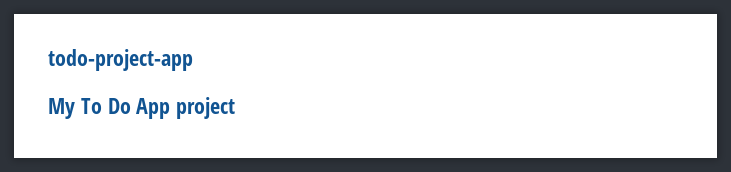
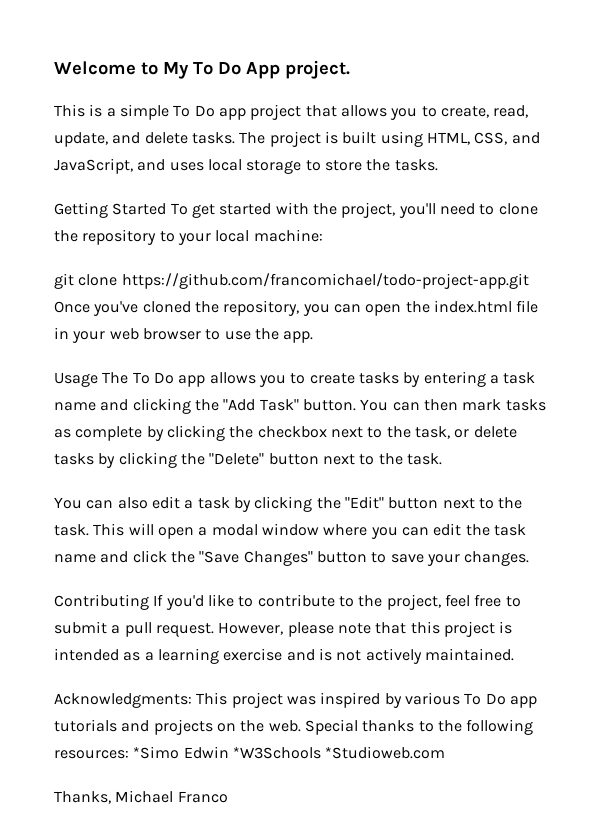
[48,49,193,71] todo-project-app // -> [54,61,158,75] Welcome to
[176,97,236,119] project -> [285,60,350,79] [54,104,529,120] [54,131,540,147] [54,158,438,174] [54,202,538,218] [54,229,323,245] [54,273,529,289] [54,300,539,316] [54,327,314,343] [54,371,536,387] [54,398,546,414] [54,425,517,441] [54,452,442,468] [54,496,523,512] [54,523,526,539] [54,550,530,566] [54,594,521,610] [54,621,513,637] [54,648,514,664] [54,692,537,708] [54,719,534,735] [54,746,446,759] [54,790,228,804] project. // This is a simple To Do app project that allows you to create, read, update, and delete tasks. The project is built using HTML, CSS, and JavaScript, and uses local storage to store the tasks. // Getting Started To get started with the project, you'll need to clone the repository to your local machine: // git clone https://github.com/francomichael/todo-project-app.git Once you've cloned the repository, you can open the index.html file in your web browser to use the app. // Usage The To Do app allows you to create tasks by entering a task name and clicking the "Add Task" button. You can then mark tasks as complete by clicking the checkbox next to the task, or delete tasks by clicking the "Delete" button next to the task. // You can also edit a task by clicking the "Edit" button next to the task. This will open a modal window where you can edit the task name and click the "Save Changes" button to save your changes. // Contributing If you'd like to contribute to the project, feel free to submit a pull request. However, please note that this project is intended as a learning exercise and is not actively maintained. // Acknowledgments: This project was inspired by various To Do app tutorials and projects on the web. Special thanks to the following resources: *Simo Edwin *W3Schools *Studioweb.com // Thanks, Michael Franco

